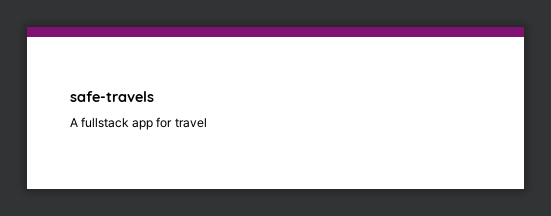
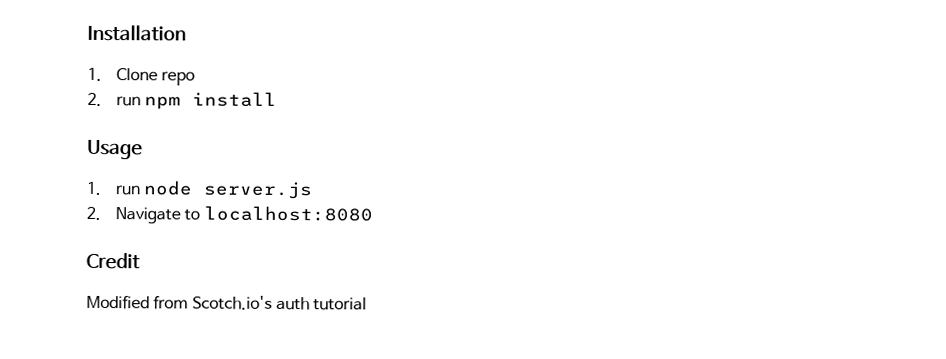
[70,91,154,102] [70,117,207,130] safe-travels // A fullstack app for travel -> [87,24,186,42] [87,67,196,86] [87,91,278,110] [87,139,143,160] [86,180,313,200] [86,205,373,225] [86,252,140,270] [86,294,368,311] Installation // 1. Clone repo // 2. run npm install // Usage // 1. run node server.js // 2. Navigate to localhost:8080 // Credit // Modified from Scotch.io's auth tutorial

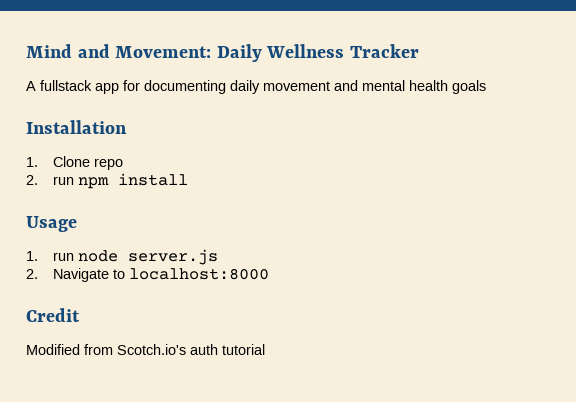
(87, 33) none -> [26,44,419,62] [26,80,486,94] Mind and Movement: Daily Wellness Tracker // A fullstack app for documenting daily movement and mental health goals //
[203,205,373,222] localhost:8080 -> [128,268,269,280] localhost:8000

